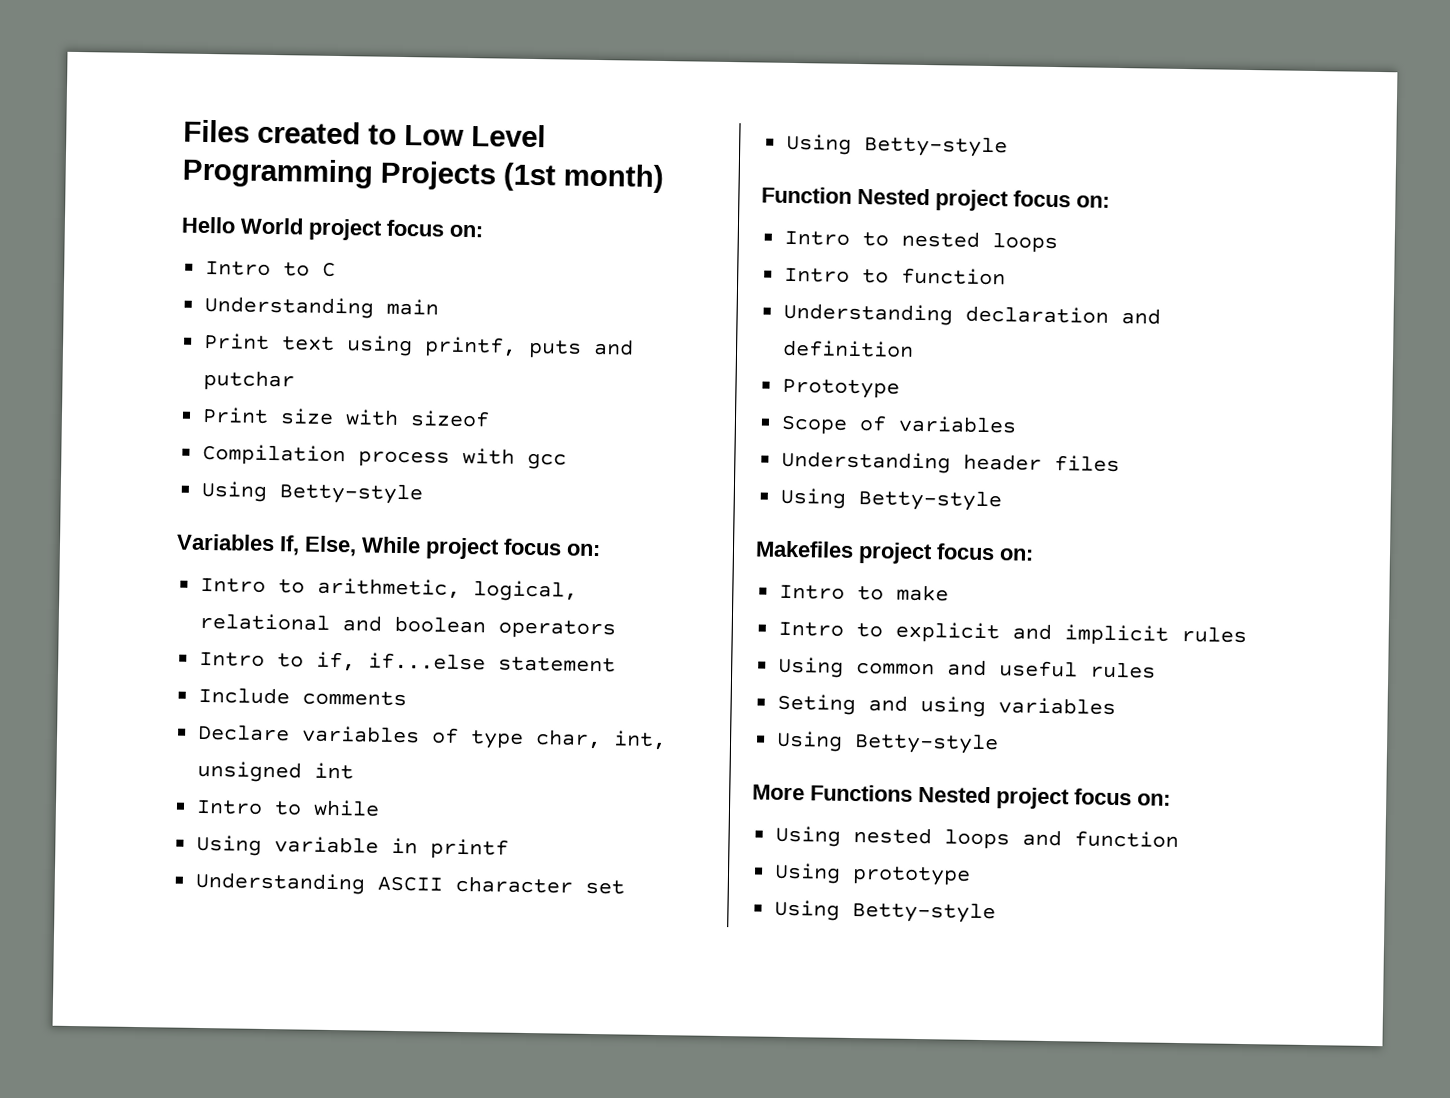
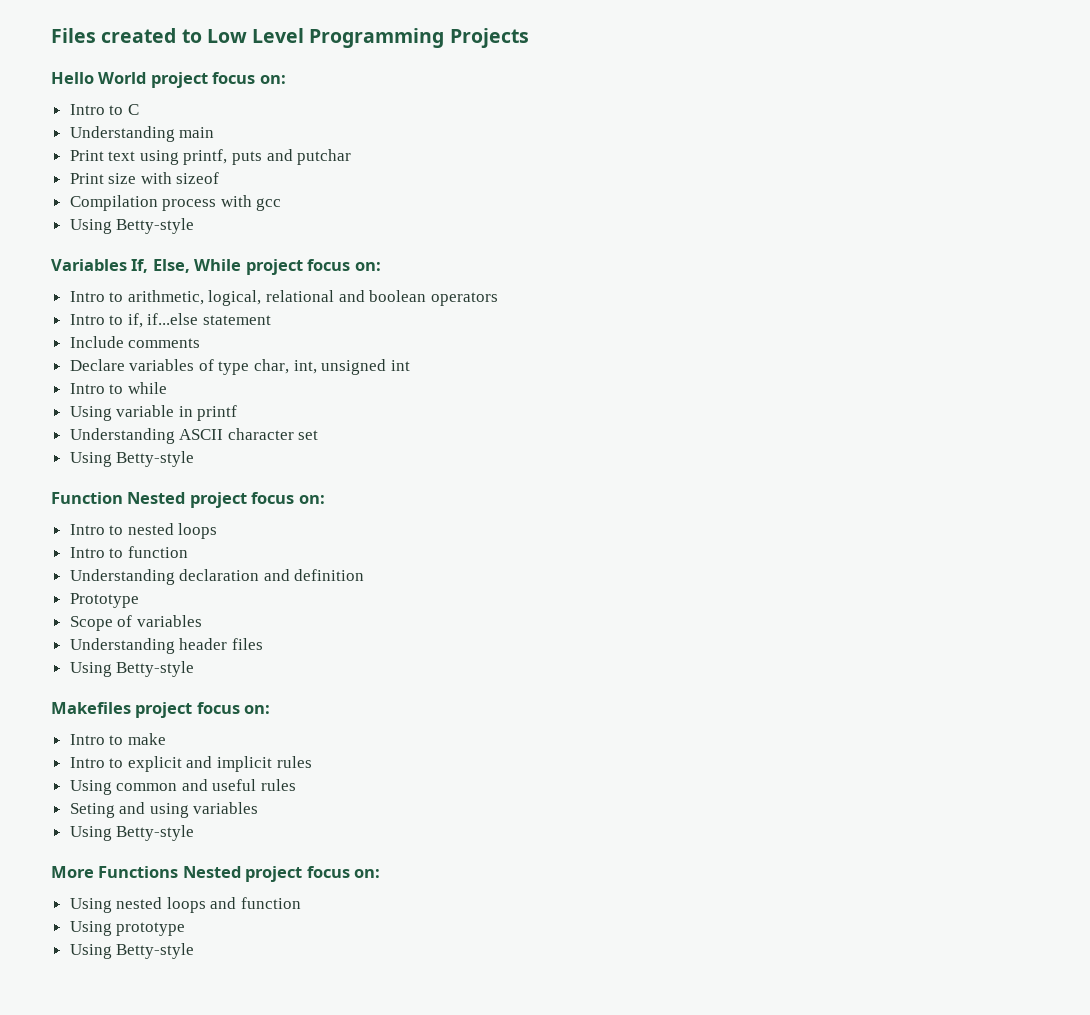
[503,162,664,194] (1st month) -> (529, 38) none

